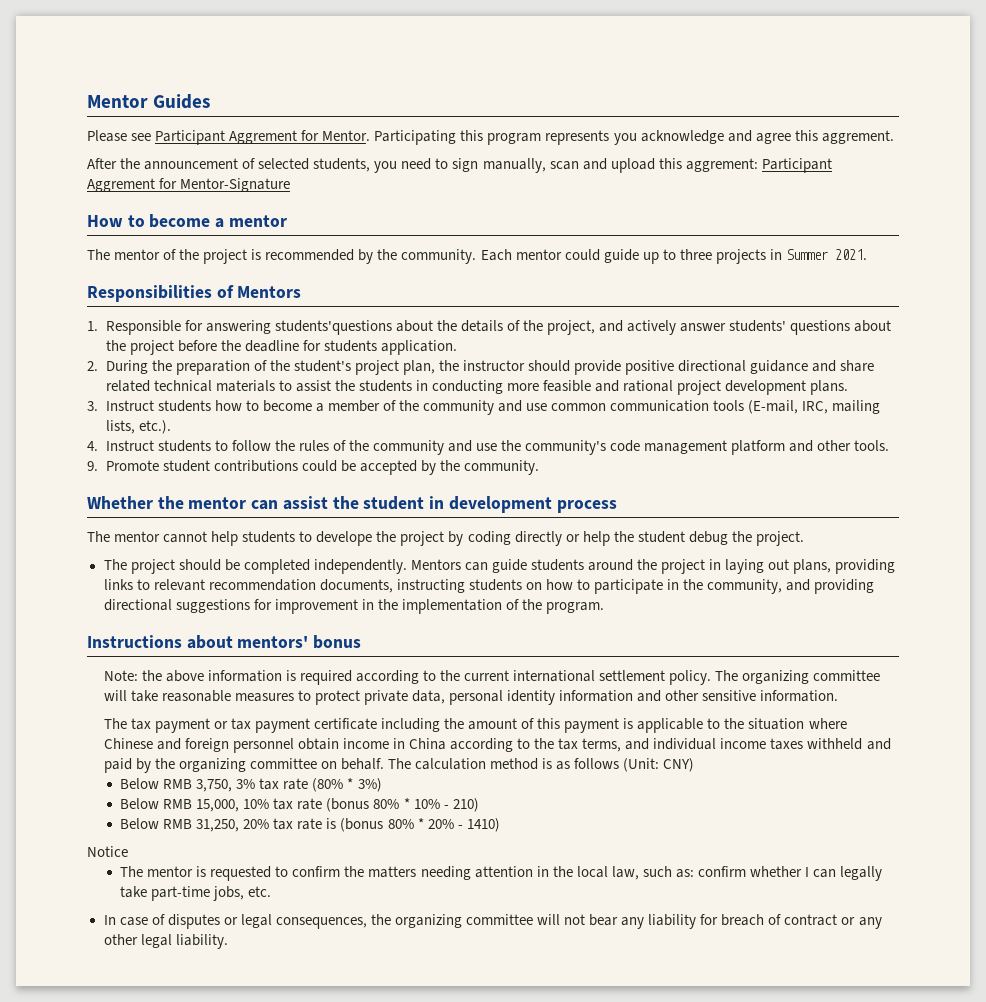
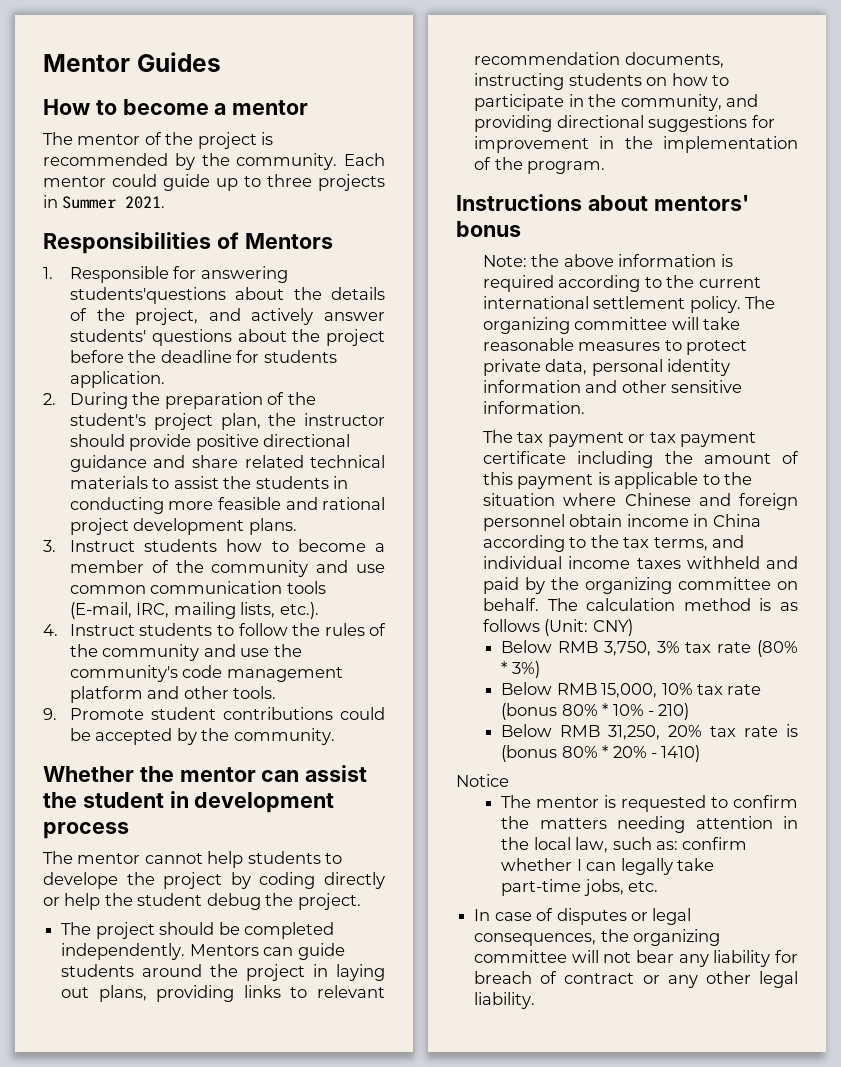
[87,130,894,145] [87,158,832,173] [87,178,291,192] // Please see Participant Aggrement for Mentor. Participating this program represents you acknowledge and agree this aggrement. // After the announcement of selected students, you need to sign manually, scan and upload this aggrement: Participant Aggrement for Mentor-Signature -> (221, 62) none

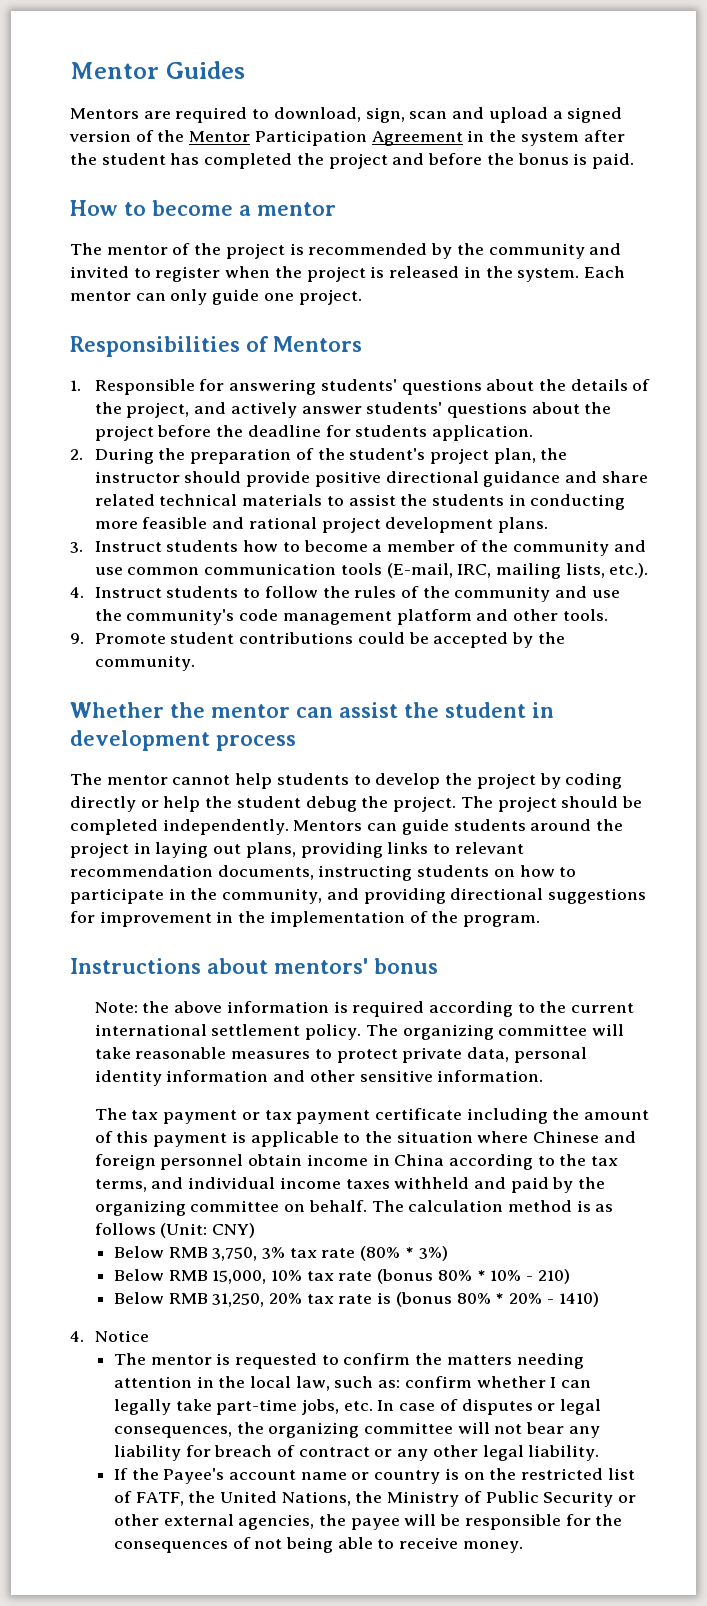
(221, 62) none -> [70,107,623,123] [69,130,625,146] [70,153,634,169] // Mentors are required to download, sign, scan and upload a signed version of the Mentor Participation Agreement in the system after the student has completed the project and before the bonus is paid.
[236,153,385,170] [43,174,385,191] [43,195,166,209] community. Each mentor could guide up to three projects in Summer 2021. -> [488,243,622,259] [70,266,625,282] [70,289,362,305] community and invited to register when the project is released in the system. Each mentor can only guide one project.
[69,287,226,304] students'questions -> [320,379,482,395] students' questions
[43,872,118,889] develope -> [375,773,441,789] develop
(361, 901) // -> (457, 804) none
(701, 753) none -> [70,1331,84,1342] 4.
(659, 886) // -> (373, 1406) none
(536, 1000) none -> [113,1468,635,1484] [113,1491,637,1507] [113,1514,623,1530] [113,1537,523,1553] // If the Payee's account name or country is on the restricted list of FATF, the United Nations, the Ministry of Public Security or other external agencies, the payee will be responsible for the consequences of not being able to receive money.

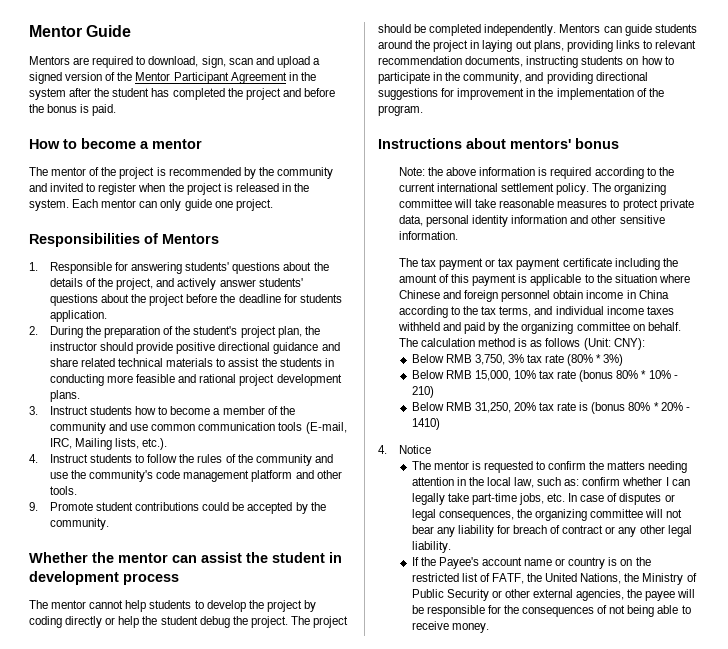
[70,61,245,79] Mentor Guides -> [29,25,132,37] Mentor Guide
[254,130,367,146] Participation -> [173,72,229,84] Participant
[495,563,561,579] mailing -> [75,438,113,450] Mailing
[212,1223,256,1238] CNY) -> [613,338,645,350] CNY):

